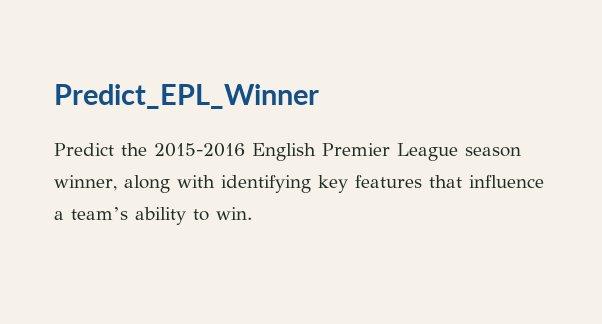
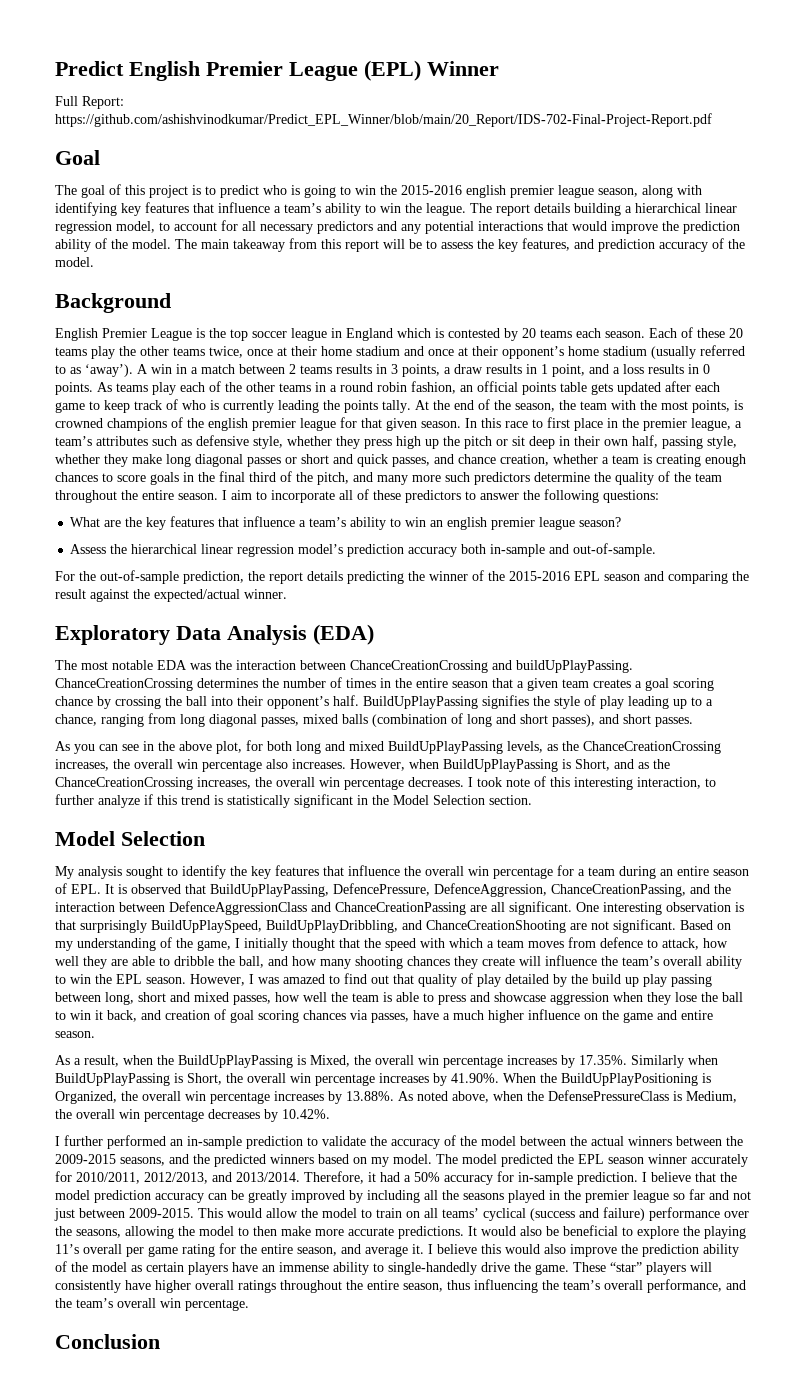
[54,84,319,109] [54,143,521,161] [54,175,117,191] Predict_EPL_Winner // Predict the 2015-2016 English Premier League season winner, -> [55,60,499,81] [55,96,124,109] [55,113,712,127] [55,150,100,165] [55,184,638,198] Predict English Premier League (EPL) Winner // Full Report: https://github.com/ashishvinodkumar/Predict_EPL_Winner/blob/main/20_Report/IDS-702-Final-Project-Report.pdf // Goal // The goal of this project is to predict who is going to win the 2015-2016 english premier league season,
[216,207,252,220] win. -> [380,203,737,216] [55,220,740,234] [55,238,745,252] [55,257,94,267] [55,293,171,313] [55,327,743,341] [55,345,745,359] [55,364,710,377] [55,381,720,395] [55,399,743,413] [55,417,742,431] [55,435,737,449] [55,454,746,467] [55,471,722,485] [55,489,659,503] [70,516,622,530] [70,543,657,557] [55,570,749,584] [55,589,287,602] [55,624,374,645] [55,660,633,673] [55,677,714,691] [55,695,713,709] [55,713,693,727] [55,740,721,754] [55,759,670,772] [55,776,716,790] [55,794,532,808] [55,831,205,846] [55,865,749,879] [55,883,731,897] [55,901,744,915] [55,919,731,933] [55,937,728,951] [55,955,742,969] [55,973,712,987] [55,992,743,1005] [55,1009,713,1023] [55,1031,95,1038] [55,1055,718,1068] [55,1073,711,1086] [55,1090,737,1104] [55,1109,330,1122] [55,1135,743,1149] [55,1154,748,1167] [55,1171,737,1185] [55,1189,751,1203] [54,1207,749,1221] [55,1225,746,1239] [55,1243,739,1257] [55,1261,712,1275] [55,1279,746,1293] [55,1298,249,1311] [55,1334,160,1349] win the league. The report details building a hierarchical linear regression model, to account for all necessary predictors and any potential interactions that would improve the prediction ability of the model. The main takeaway from this report will be to assess the key features, and prediction accuracy of the model. // Background // English Premier League is the top soccer league in England which is contested by 20 teams each season. Each of these 20 teams play the other teams twice, once at their home stadium and once at their opponent’s home stadium (usually referred to as ‘away’). A win in a match between 2 teams results in 3 points, a draw results in 1 point, and a loss results in 0 points. As teams play each of the other teams in a round robin fashion, an official points table gets updated after each game to keep track of who is currently leading the points tally. At the end of the season, the team with the most points, is crowned champions of the english premier league for that given season. In this race to first place in the premier league, a team’s attributes such as defensive style, whether they press high up the pitch or sit deep in their own half, passing style, whether they make long diagonal passes or short and quick passes, and chance creation, whether a team is creating enough chances to score goals in the final third of the pitch, and many more such predictors determine the quality of the team throughout the entire season. I aim to incorporate all of these predictors to answer the following questions: // What are the key features that influence a team’s ability to win an english premier league season? // Assess the hierarchical linear regression model’s prediction accuracy both in-sample and out-of-sample. // For the out-of-sample prediction, the report details predicting the winner of the 2015-2016 EPL season and comparing the result against the expected/actual winner. // Exploratory Data Analysis (EDA) // The most notable EDA was the interaction between ChanceCreationCrossing and buildUpPlayPassing. ChanceCreationCrossing determines the number of times in the entire season that a given team creates a goal scoring chance by crossing the ball into their opponent’s half. BuildUpPlayPassing signifies the style of play leading up to a chance, ranging from long diagonal passes, mixed balls (combination of long and short passes), and short passes. // As you can see in the above plot, for both long and mixed BuildUpPlayPassing levels, as the ChanceCreationCrossing increases, the overall win percentage also increases. However, when BuildUpPlayPassing is Short, and as the ChanceCreationCrossing increases, the overall win percentage decreases. I took note of this interesting interaction, to further analyze if this trend is statistically significant in the Model Selection section. // Model Selection // My analysis sought to identify the key features that influence the overall win percentage for a team during an entire season of EPL. It is observed that BuildUpPlayPassing, DefencePressure, DefenceAggression, ChanceCreationPassing, and the interaction between DefenceAggressionClass and ChanceCreationPassing are all significant. One interesting observation is that surprisingly BuildUpPlaySpeed, BuildUpPlayDribbling, and ChanceCreationShooting are not significant. Based on my understanding of the game, I initially thought that the speed with which a team moves from defence to attack, how well they are able to dribble the ball, and how many shooting chances they create will influence the team’s overall ability to win the EPL season. However, I was amazed to find out that quality of play detailed by the build up play passing between long, short and mixed passes, how well the team is able to press and showcase aggression when they lose the ball to win it back, and creation of goal scoring chances via passes, have a much higher influence on the game and entire season. // As a result, when the BuildUpPlayPassing is Mixed, the overall win percentage increases by 17.35%. Similarly when BuildUpPlayPassing is Short, the overall win percentage increases by 41.90%. When the BuildUpPlayPositioning is Organized, the overall win percentage increases by 13.88%. As noted above, when the DefensePressureClass is Medium, the overall win percentage decreases by 10.42%. // I further performed an in-sample prediction to validate the accuracy of the model between the actual winners between the 2009-2015 seasons, and the predicted winners based on my model. The model predicted the EPL season winner accurately for 2010/2011, 2012/2013, and 2013/2014. Therefore, it had a 50% accuracy for in-sample prediction. I believe that the model prediction accuracy can be greatly improved by including all the seasons played in the premier league so far and not just between 2009-2015. This would allow the model to train on all teams’ cyclical (success and failure) performance over the seasons, allowing the model to then make more accurate predictions. It would also be beneficial to explore the playing 11’s overall per game rating for the entire season, and average it. I believe this would also improve the prediction ability of the model as certain players have an immense ability to single-handedly drive the game. These “star” players will consistently have higher overall ratings throughout the entire season, thus influencing the team’s overall performance, and the team’s overall win percentage. // Conclusion

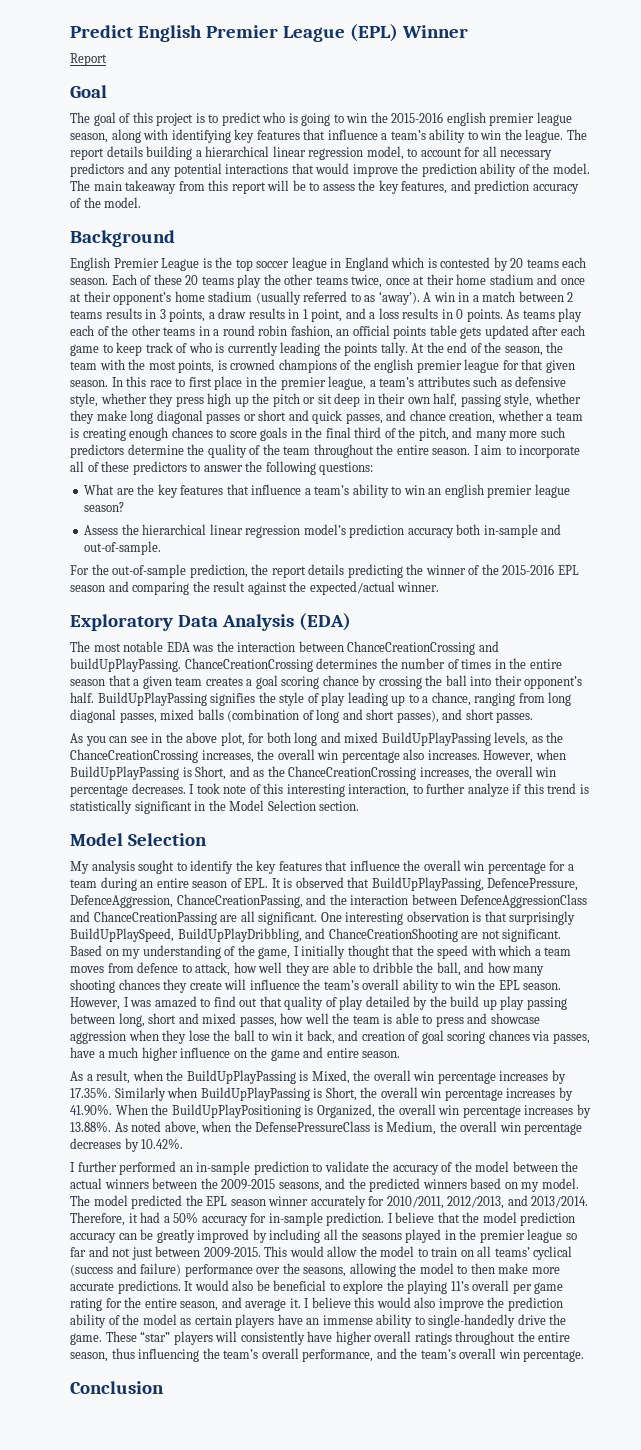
[55,96,124,109] [55,113,712,127] Full Report: https://github.com/ashishvinodkumar/Predict_EPL_Winner/blob/main/20_Report/IDS-702-Final-Project-Report.pdf -> [70,53,107,66] Report

